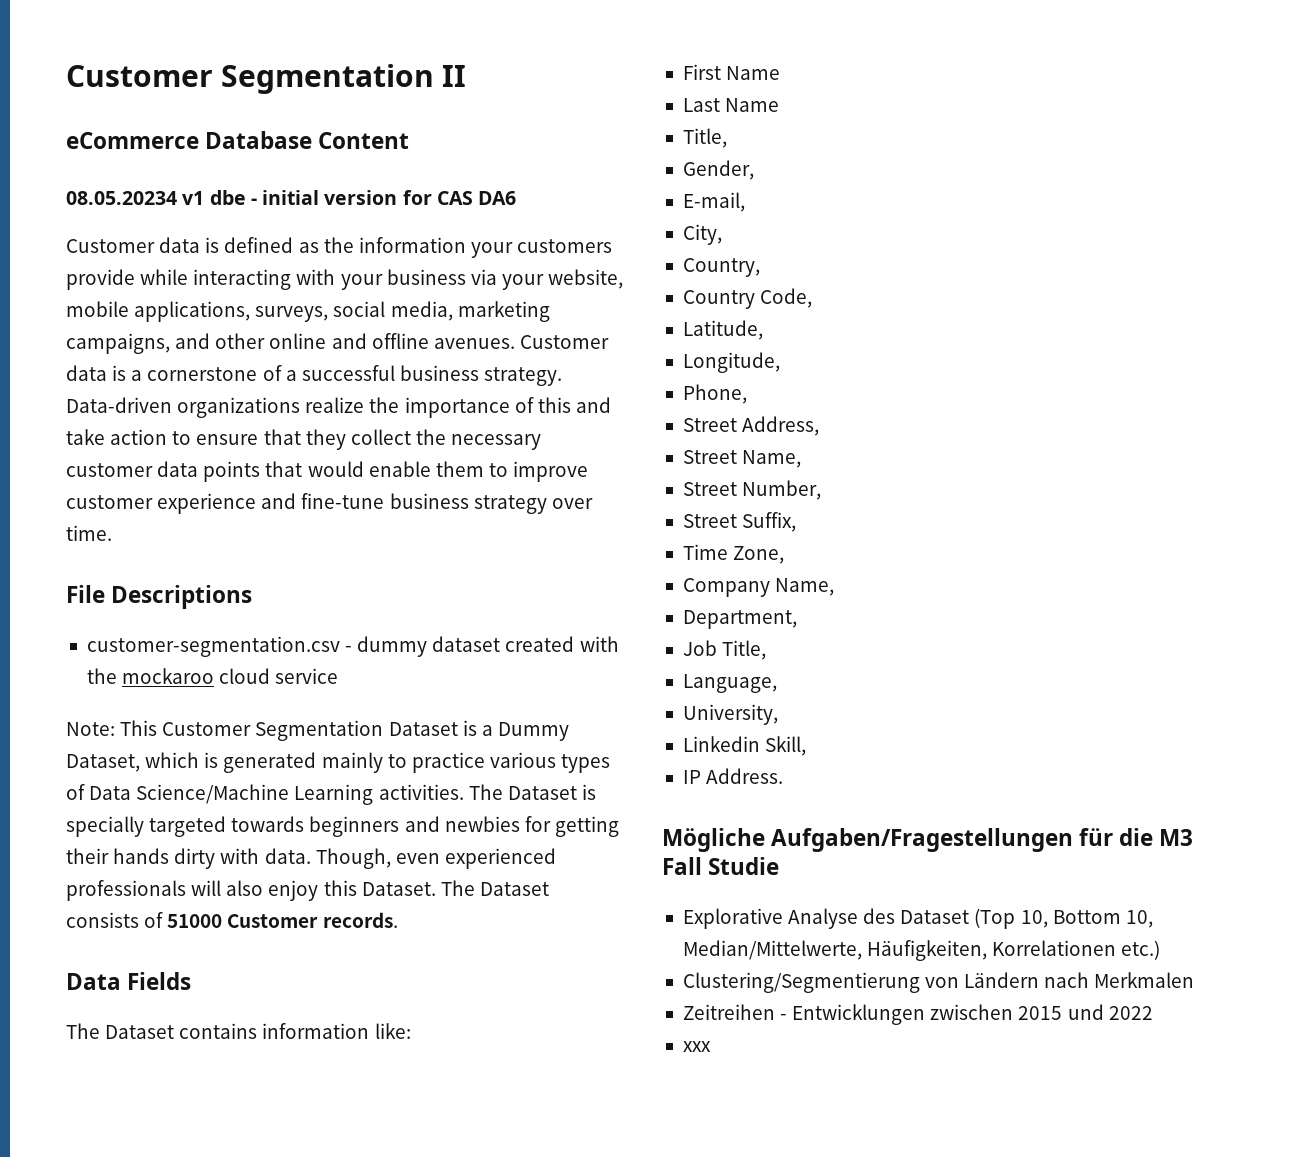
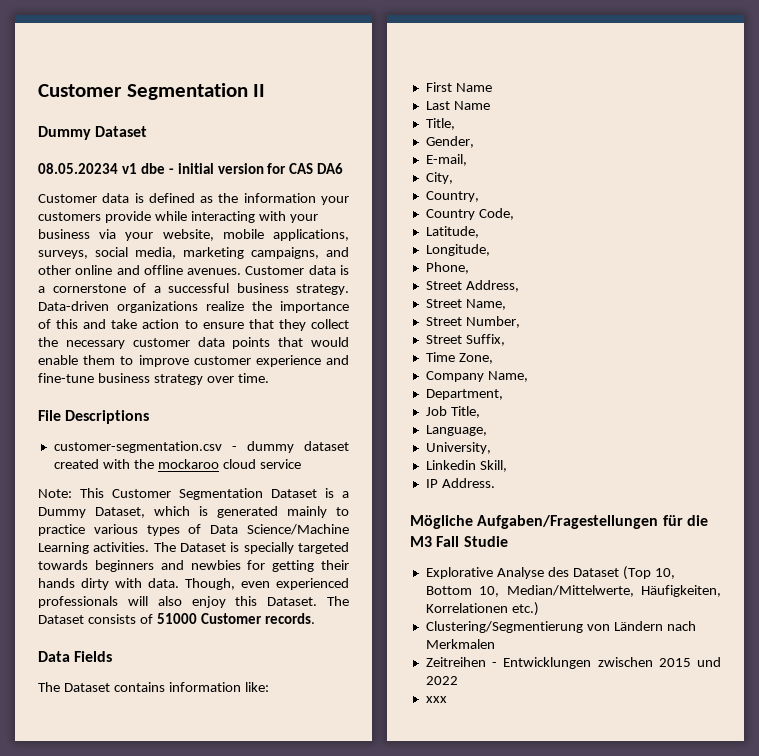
[66,131,410,149] eCommerce Database Content -> [38,126,148,140] Dummy Dataset

